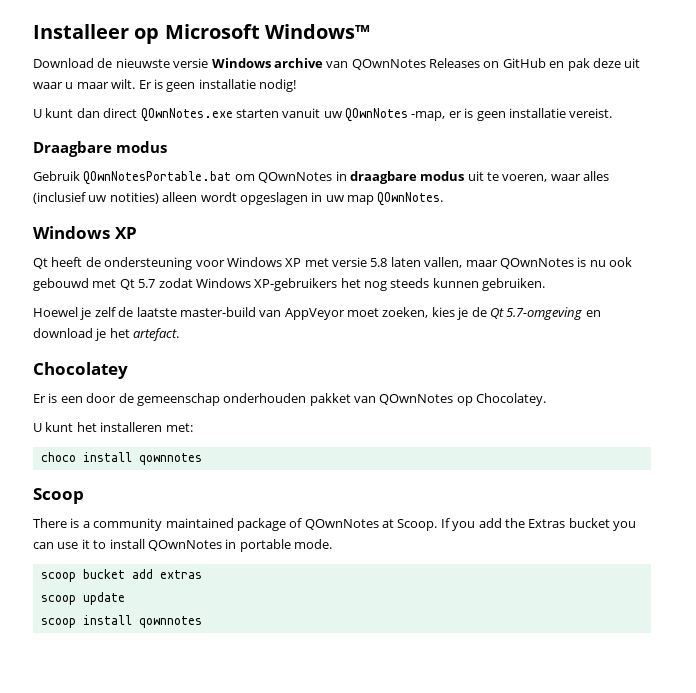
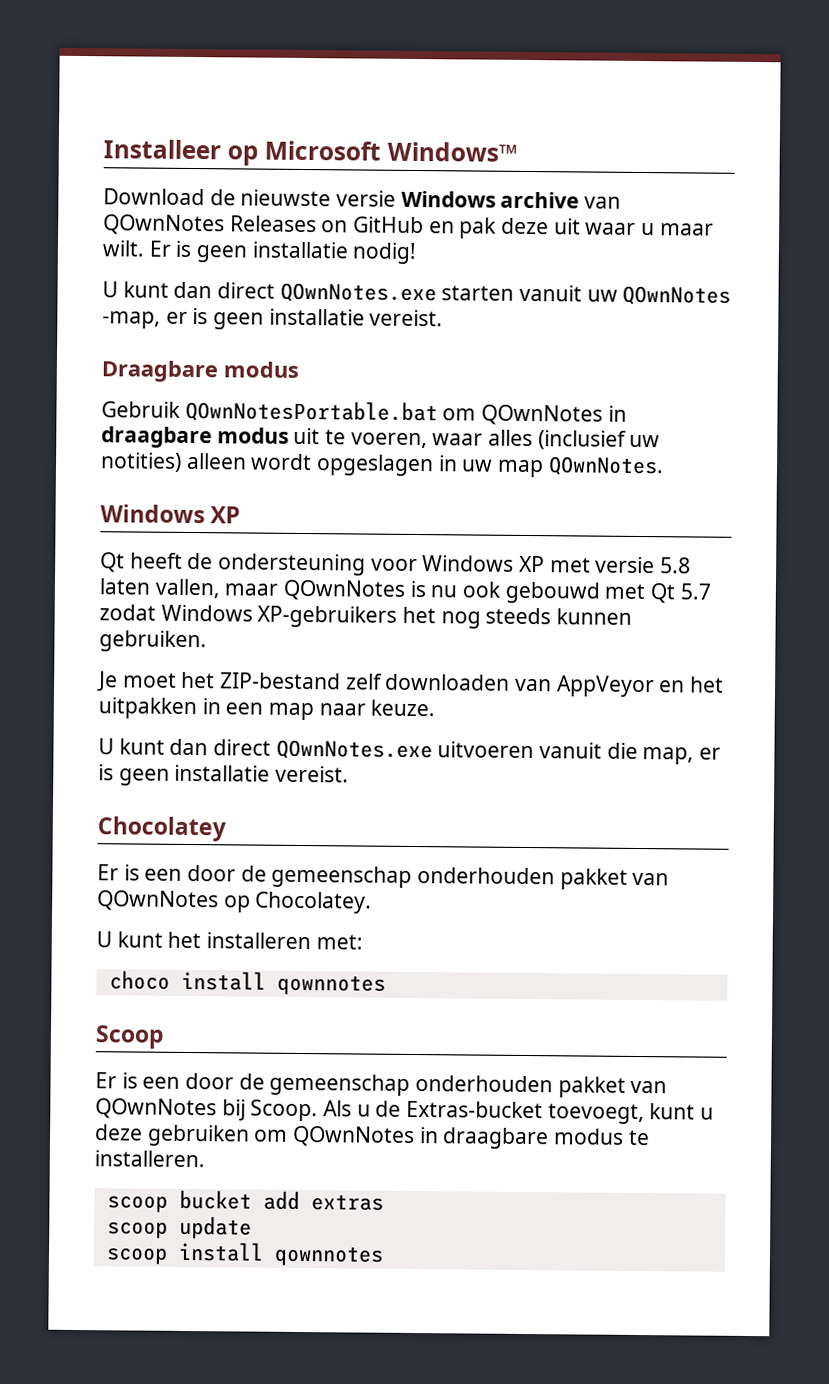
[33,307,601,320] [33,328,180,341] Hoewel je zelf de laatste master-build van AppVeyor moet zoeken, kies je de Qt 5.7-omgeving en download je het artefact. -> [96,671,725,698] [98,697,436,721] [98,738,722,765] [98,764,350,786] Je moet het ZIP-bestand zelf downloaden van AppVeyor en het uitpakken in een map naar keuze. // U kunt dan direct QOwnNotes.exe uitvoeren vanuit die map, er is geen installatie vereist.
[33,518,636,531] [33,539,332,552] There is a community maintained package of QOwnNotes at Scoop. If you add the Extras bucket you can use it to install QOwnNotes in portable mode. -> [95,1072,668,1098] [95,1098,715,1125] [94,1124,650,1150] [94,1150,205,1168] Er is een door de gemeenschap onderhouden pakket van QOwnNotes bij Scoop. Als u de Extras-bucket toevoegt, kunt u deze gebruiken om QOwnNotes in draagbare modus te installeren.

